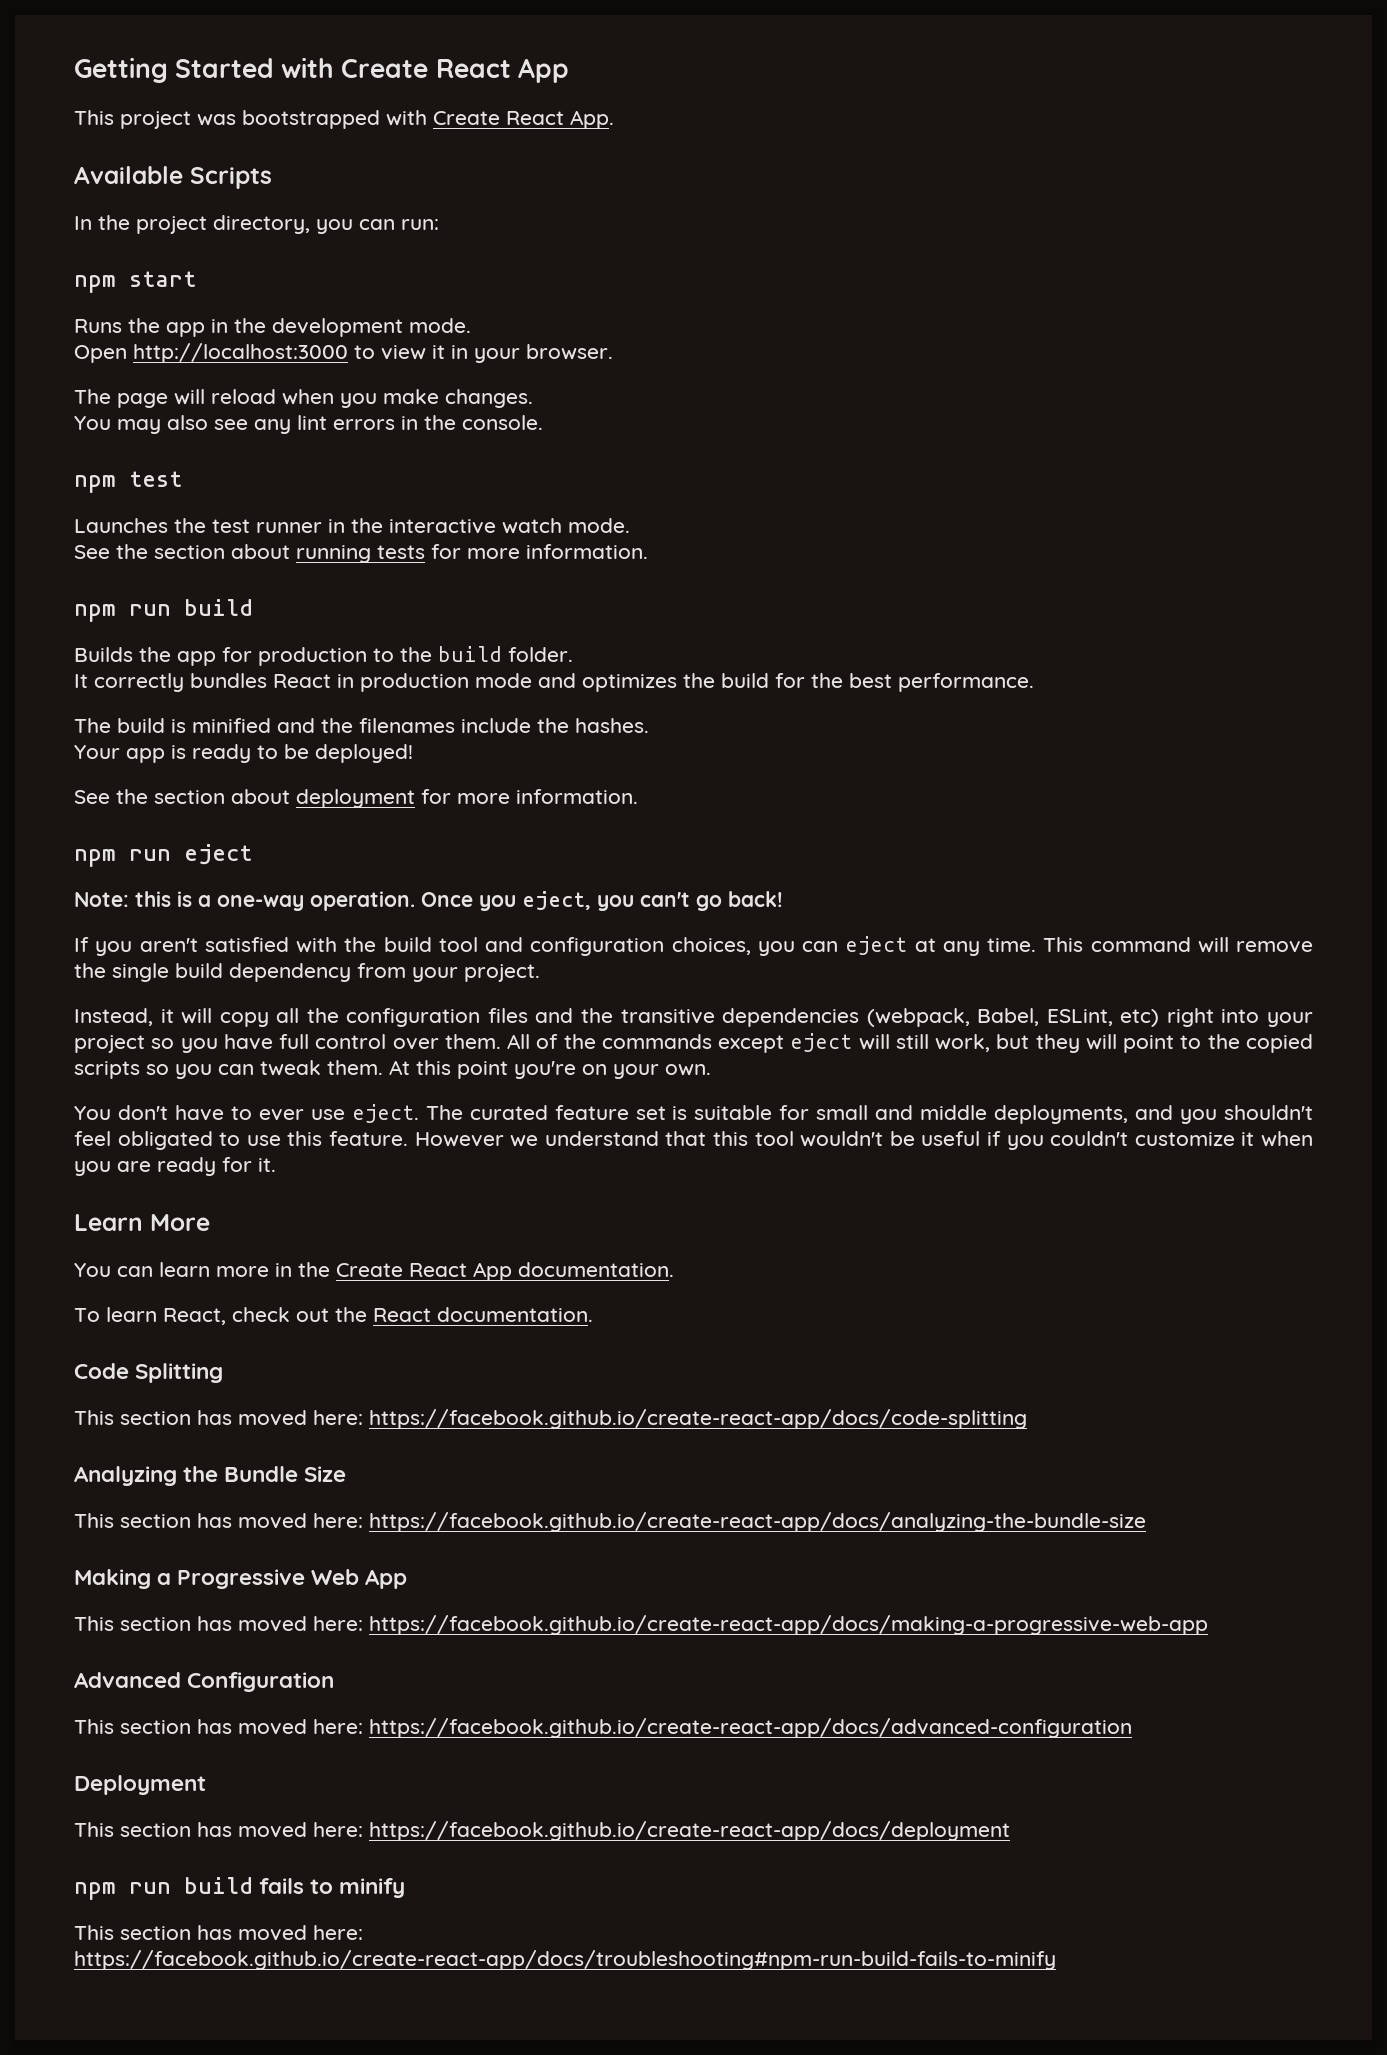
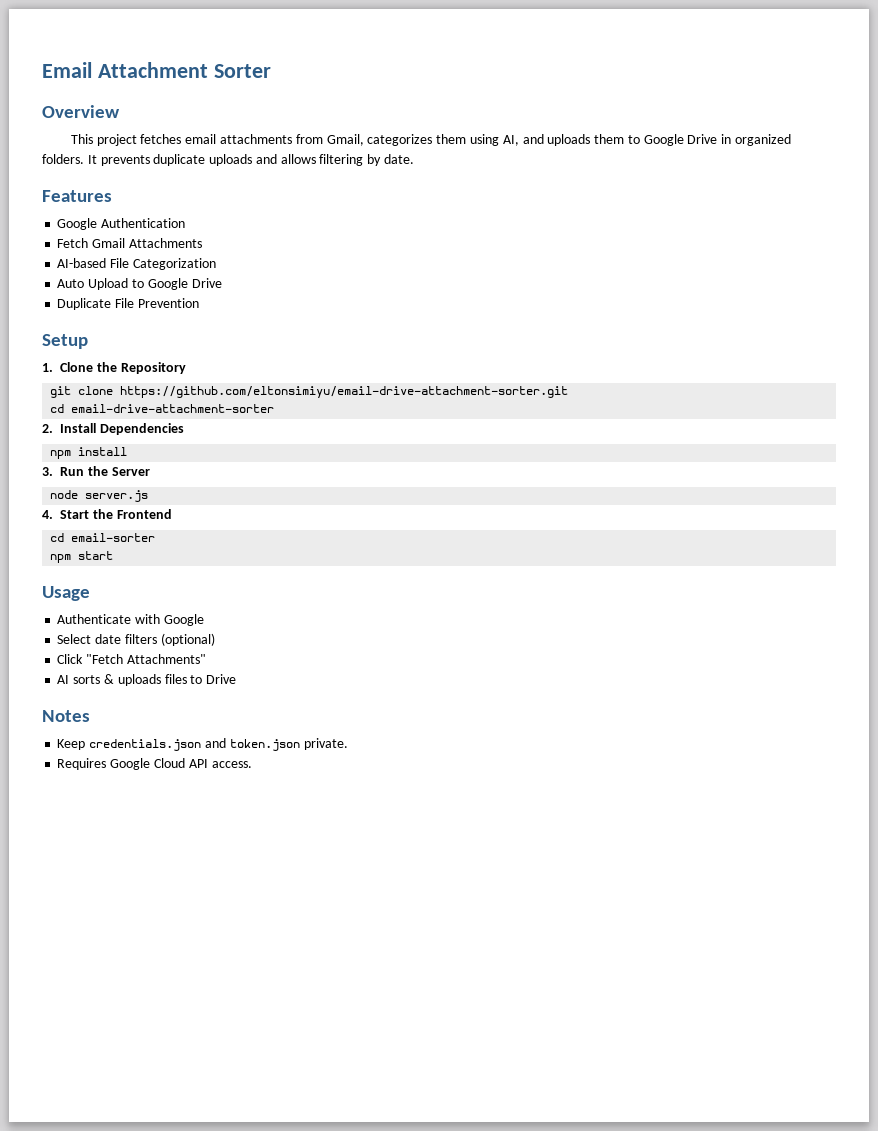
[74,57,569,83] [74,110,614,129] [74,166,272,189] [74,215,439,234] [74,271,196,293] [74,318,471,337] [74,343,613,363] [74,389,533,408] [74,415,543,434] [74,471,182,493] [74,518,630,534] [74,544,648,563] [74,599,253,622] [74,646,573,666] [74,673,1034,692] [74,718,649,733] [74,744,413,763] [74,789,638,808] [74,844,252,867] [74,891,783,911] [74,936,1313,956] [74,963,540,982] [74,1008,1314,1027] [74,1033,1314,1053] [74,1060,711,1079] [74,1104,1314,1124] [74,1131,1313,1150] [74,1157,276,1176] [74,1214,210,1231] [74,1262,674,1281] [74,1307,593,1325] [74,1363,224,1383] [74,1409,1027,1429] [74,1466,347,1486] [74,1512,1146,1532] [74,1569,408,1589] [74,1615,1208,1635] [74,1672,335,1692] [74,1718,1132,1738] [74,1775,206,1795] [74,1821,1010,1841] [74,1877,406,1900] [74,1925,363,1941] [74,1950,1056,1970] Getting Started with Create React App // This project was bootstrapped with Create React App. // Available Scripts // In the project directory, you can run: // npm start // Runs the app in the development mode. // Open http://localhost:3000 to view it in your browser. // The page will reload when you make changes. // You may also see any lint errors in the console. // npm test // Launches the test runner in the interactive watch mode. // See the section about running tests for more information. // npm run build // Builds the app for production to the build folder. // It correctly bundles React in production mode and optimizes the build for the best performance. // The build is minified and the filenames include the hashes. // Your app is ready to be deployed! // See the section about deployment for more information. // npm run eject // Note: this is a one-way operation. Once you eject, you can't go back! // If you aren't satisfied with the build tool and configuration choices, you can eject at any time. This command will remove the single build dependency from your project. // Instead, it will copy all the configuration files and the transitive dependencies (webpack, Babel, ESLint, etc) right into your project so you have full control over them. All of the commands except eject will still work, but they will point to the copied scripts so you can tweak them. At this point you're on your own. // You don't have to ever use eject. The curated feature set is suitable for small and middle deployments, and you shouldn't feel obligated to use this feature. However we understand that this tool wouldn't be useful if you couldn't customize it when you are ready for it. // Learn More // You can learn more in the Create React App documentation. // To learn React, check out the React documentation. // Code Splitting // This section has moved here: https://facebook.github.io/create-react-app/docs/code-splitting // Analyzing the Bundle Size // This section has moved here: https://facebook.github.io/create-react-app/docs/analyzing-the-bundle-size // Making a Progressive Web App // This section has moved here: https://facebook.github.io/create-react-app/docs/making-a-progressive-web-app // Advanced Configuration // This section has moved here: https://facebook.github.io/create-react-app/docs/advanced-configuration // Deployment // This section has moved here: https://facebook.github.io/create-react-app/docs/deployment // npm run build fails to minify // This section has moved here: https://facebook.github.io/create-react-app/docs/troubleshooting#npm-run-build-fails-to-minify -> [42,62,271,78] [42,105,120,118] [70,134,791,146] [42,154,415,166] [42,190,112,202] [57,218,186,230] [57,238,202,248] [57,258,216,270] [57,278,222,290] [57,298,199,310] [42,334,88,349] [42,362,186,374] [50,386,569,398] [50,404,275,413] [42,423,184,435] [50,447,128,459] [42,466,150,476] [50,490,149,502] [42,509,172,519] [50,533,156,542] [50,551,114,563] [42,586,90,601] [57,614,204,626] [57,633,215,646] [57,654,206,664] [57,674,237,686] [42,710,90,722] [57,738,348,751] [57,758,252,770] Email Attachment Sorter // Overview // This project fetches email attachments from Gmail, categorizes them using AI, and uploads them to Google Drive in organized folders. It prevents duplicate uploads and allows filtering by date. // Features // Google Authentication // Fetch Gmail Attachments // AI-based File Categorization // Auto Upload to Google Drive // Duplicate File Prevention // Setup // 1. Clone the Repository // git clone https://github.com/eltonsimiyu/email-drive-attachment-sorter.git // cd email-drive-attachment-sorter // 2. Install Dependencies // npm install // 3. Run the Server // node server.js // 4. Start the Frontend // cd email-sorter // npm start // Usage // Authenticate with Google // Select date filters (optional) // Click "Fetch Attachments" // AI sorts & uploads files to Drive // Notes // Keep credentials.json and token.json private. // Requires Google Cloud API access.

